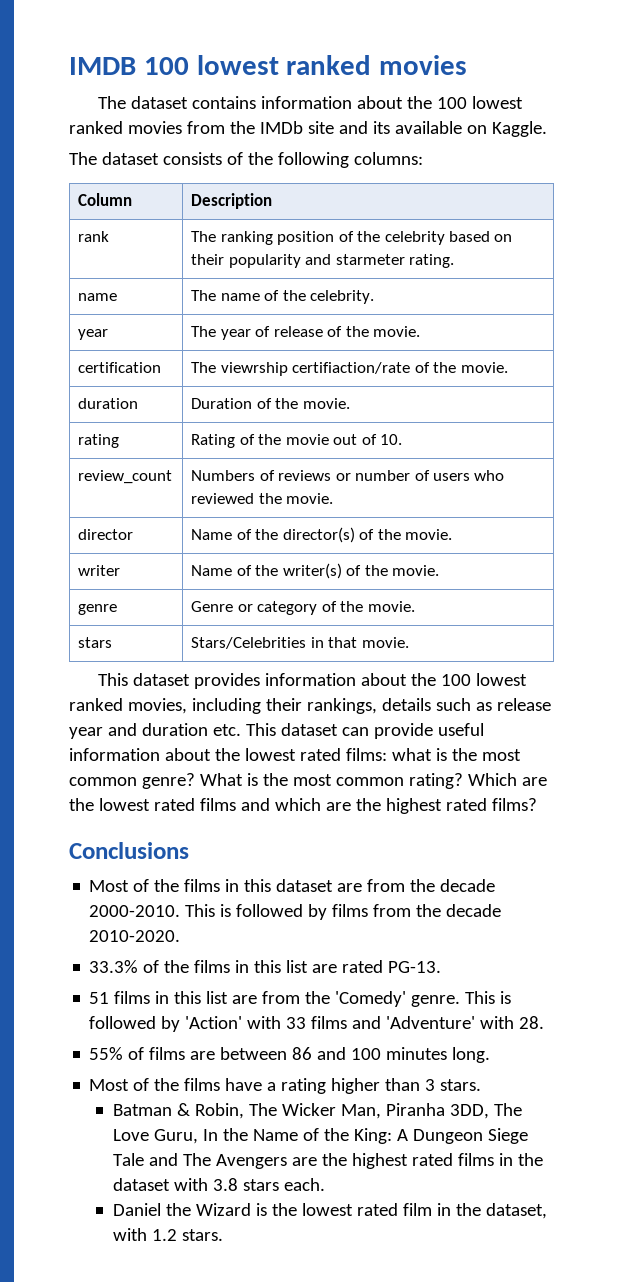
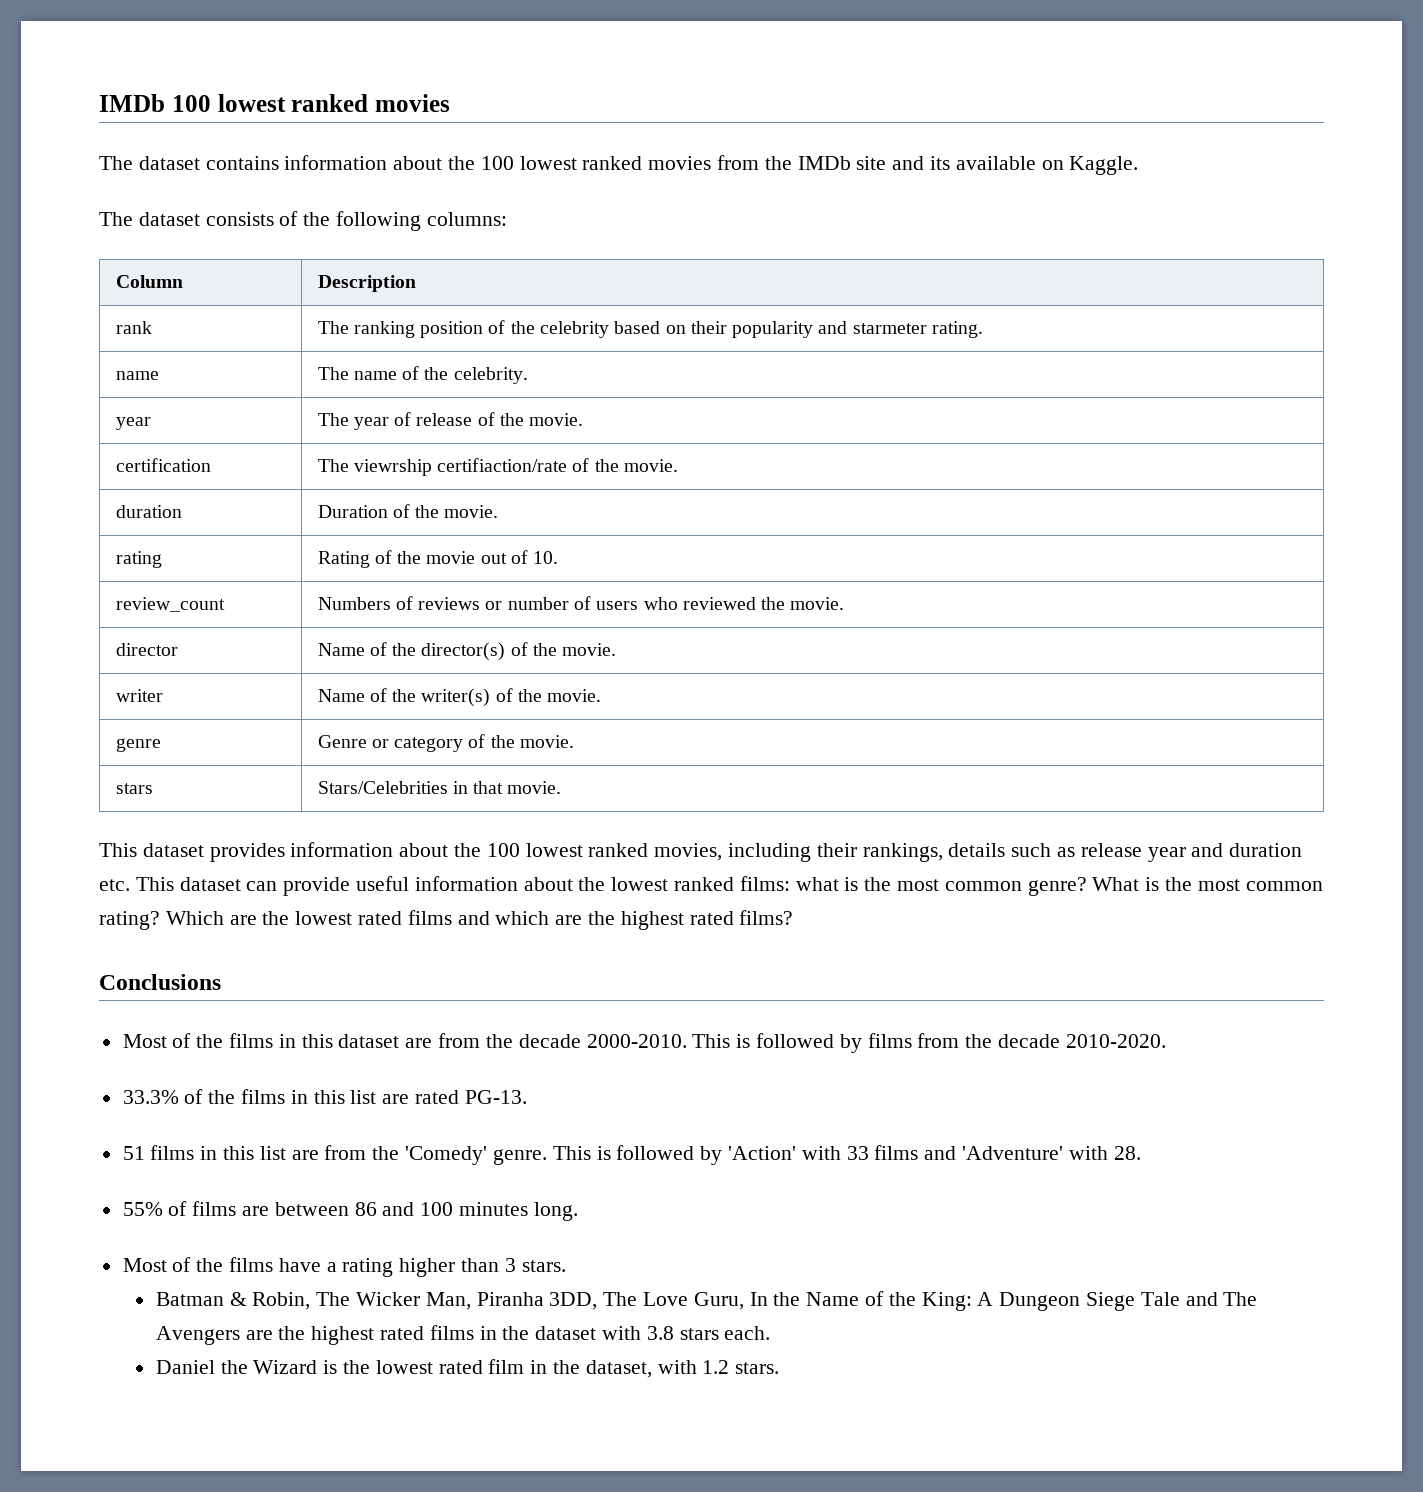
[69,57,136,75] IMDB -> [99,94,165,112] IMDb
[299,748,341,761] rated -> [674,877,735,891] ranked

